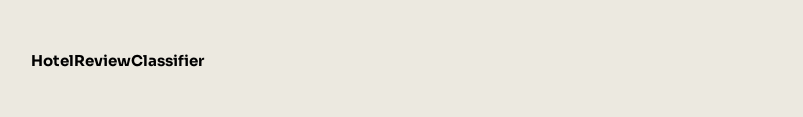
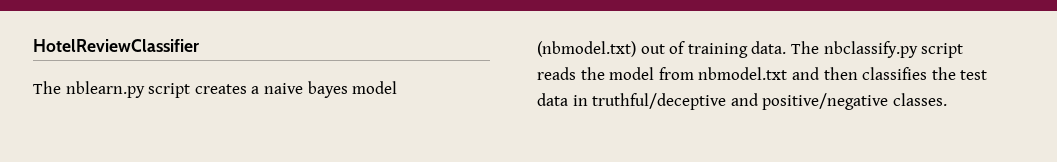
(205, 60) none -> [33,81,398,98] [537,41,964,58] [537,67,988,80] [537,93,947,110] // The nblearn.py script creates a naive bayes model (nbmodel.txt) out of training data. The nbclassify.py script reads the model from nbmodel.txt and then classifies the test data in truthful/deceptive and positive/negative classes.

